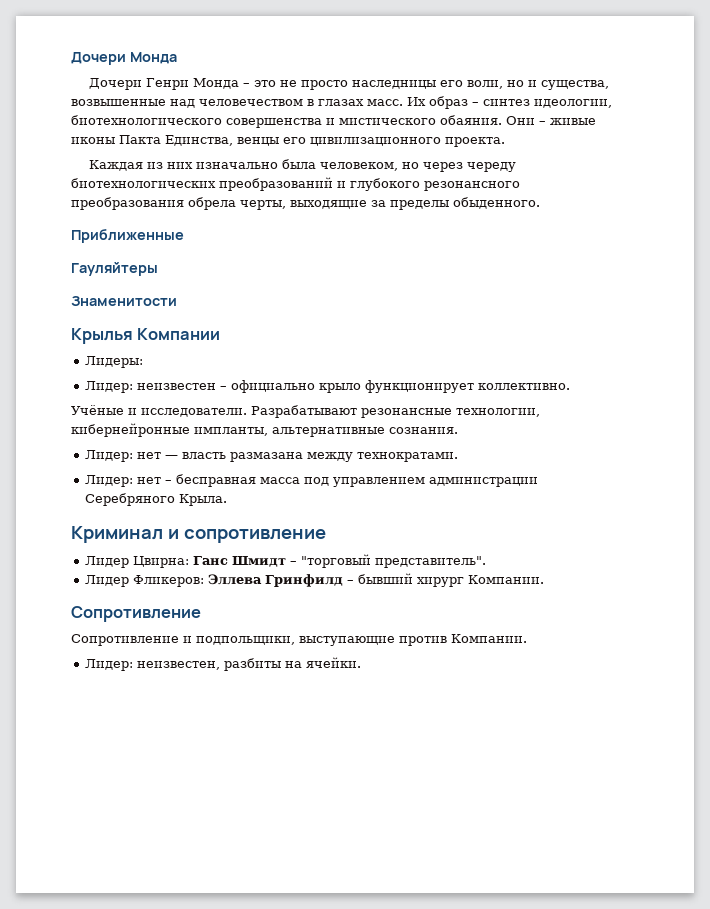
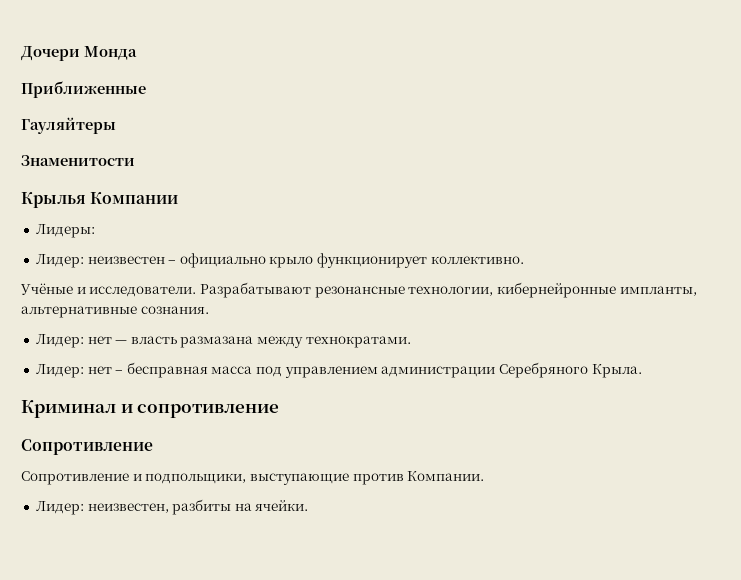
[88,78,609,90] [71,96,612,109] [71,115,596,128] [71,135,505,147] [88,159,516,172] [71,177,520,191] [71,197,540,210] // Дочери Генри Монда – это не просто наследницы его воли, но и существа, возвышенные над человечеством в глазах масс. Их образ – синтез идеологии, биотехнологического совершенства и мистического обаяния. Они – живые иконы Пакта Единства, венцы его цивилизационного проекта. // Каждая из них изначально была человеком, но через череду биотехнологических преобразований и глубокого резонансного преобразования обрела черты, выходящие за пределы обыденного. -> (137, 53) none
[85,554,487,568] [85,573,545,587] // Лидер Цвирна: Ганс Шмидт – "торговый представитель". // Лидер Фликеров: Эллева Гринфилд – бывший хирург Компании. -> (280, 411) none

